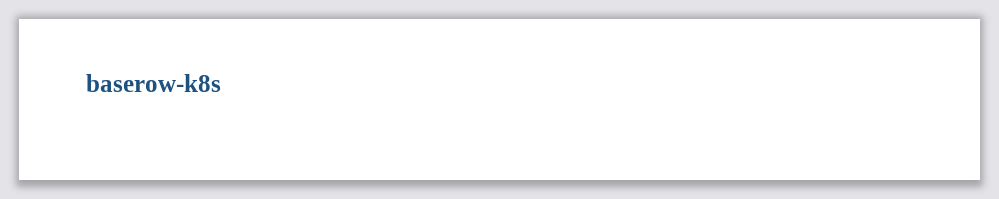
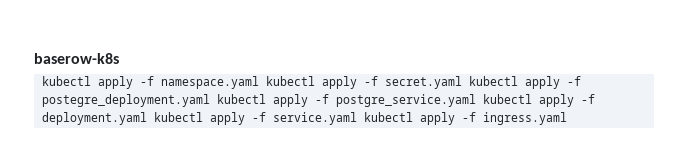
(221, 83) none -> [41,76,581,89] [41,94,595,107] [41,112,567,125] // kubectl apply -f namespace.yaml kubectl apply -f secret.yaml kubectl apply -f postegre_deployment.yaml kubectl apply -f postgre_service.yaml kubectl apply -f deployment.yaml kubectl apply -f service.yaml kubectl apply -f ingress.yaml

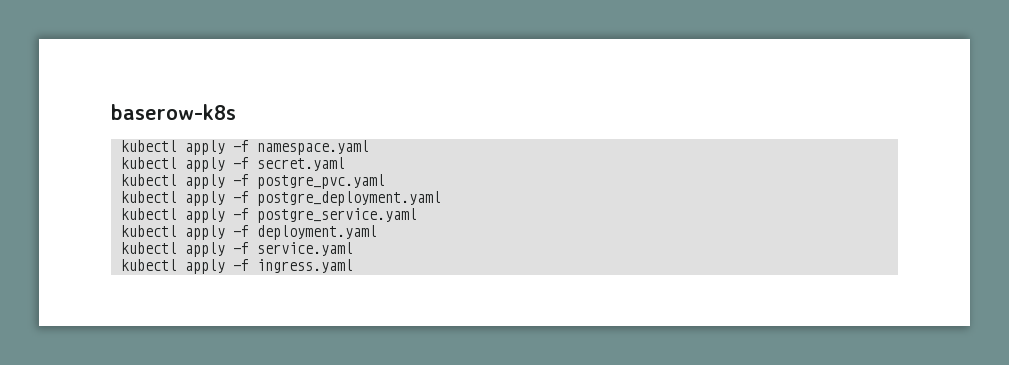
(259, 82) none -> (370, 147) //
[468,76,581,89] [41,94,210,107] kubectl apply -f postegre_deployment.yaml -> [121,174,386,189] [121,191,442,206] // kubectl apply -f postgre_pvc.yaml // kubectl apply -f postgre_deployment.yaml //
(476, 100) none -> (418, 215) //
(147, 118) none -> (378, 232) //
(357, 118) none -> (354, 249) //

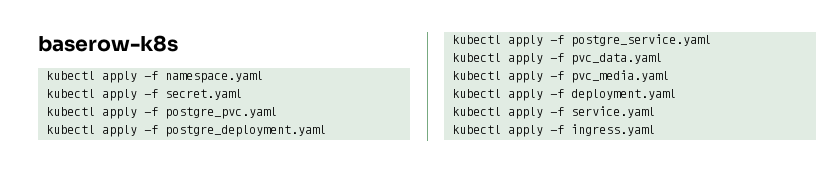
(418, 215) none -> [451,53,662,65] [451,70,669,83] // kubectl apply -f pvc_data.yaml // kubectl apply -f pvc_media.yaml

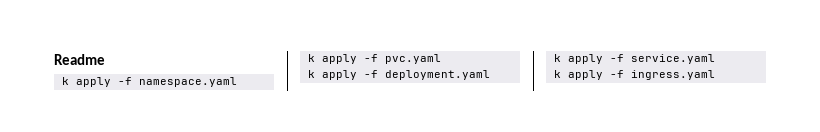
[38,35,178,52] [45,71,95,80] baserow-k8s // kubectl -> [54,54,105,65] [61,77,69,85] Readme // k
[45,89,242,101] [45,107,277,119] [45,125,326,137] [451,34,711,47] [451,53,662,65] [451,70,669,83] [451,89,501,98] kubectl apply -f secret.yaml // kubectl apply -f postgre_pvc.yaml // kubectl apply -f postgre_deployment.yaml // kubectl apply -f postgre_service.yaml // kubectl apply -f pvc_data.yaml // kubectl apply -f pvc_media.yaml // kubectl -> [307,54,441,64] [307,70,315,78] k apply -f pvc.yaml // k
[451,107,501,116] kubectl -> [553,54,561,62] k
[451,125,501,134] kubectl -> [553,70,561,78] k

